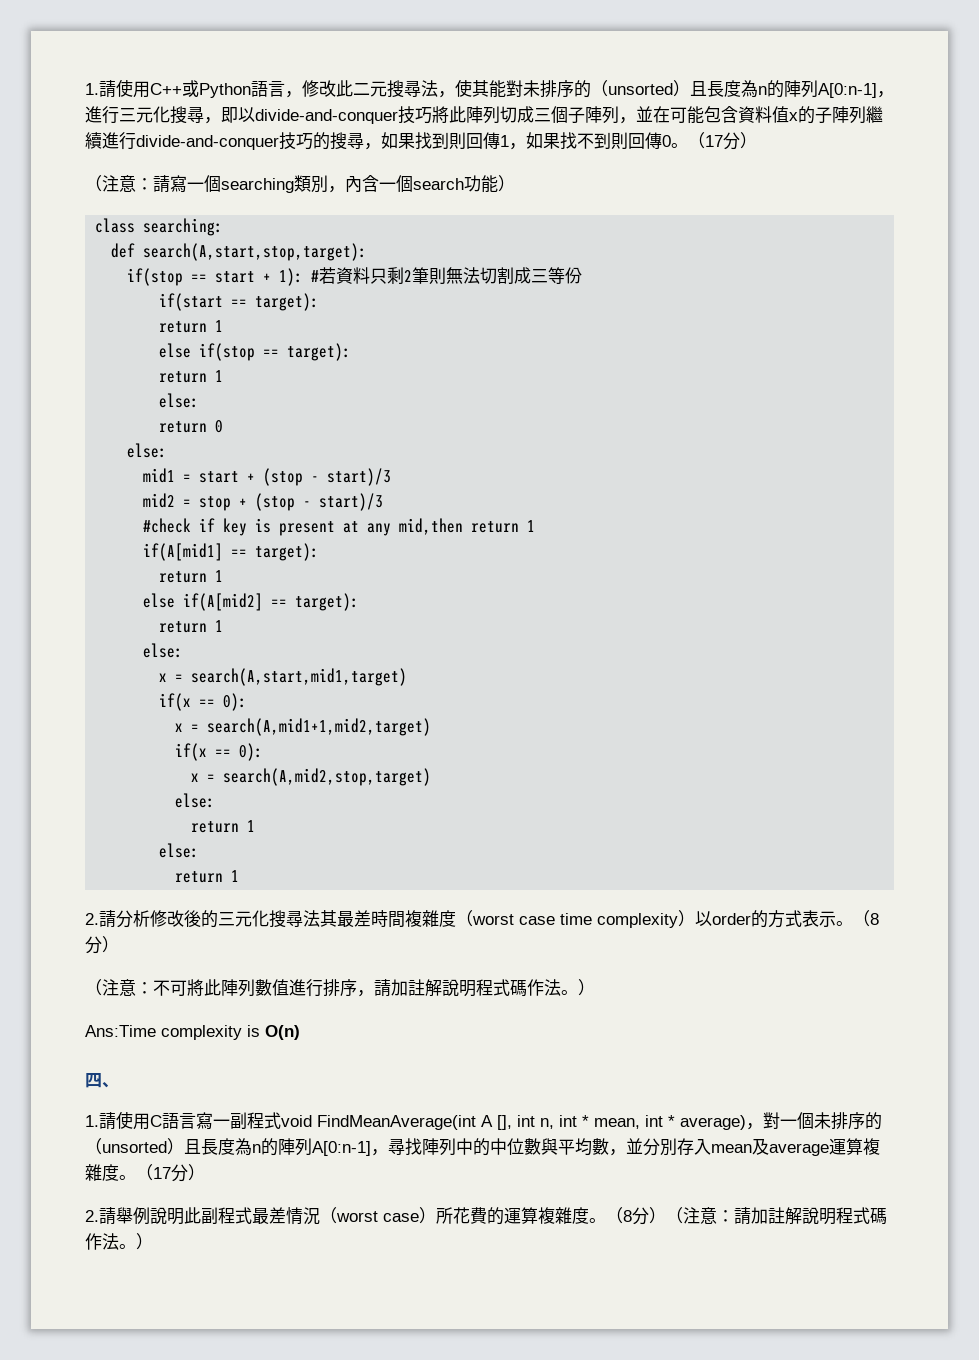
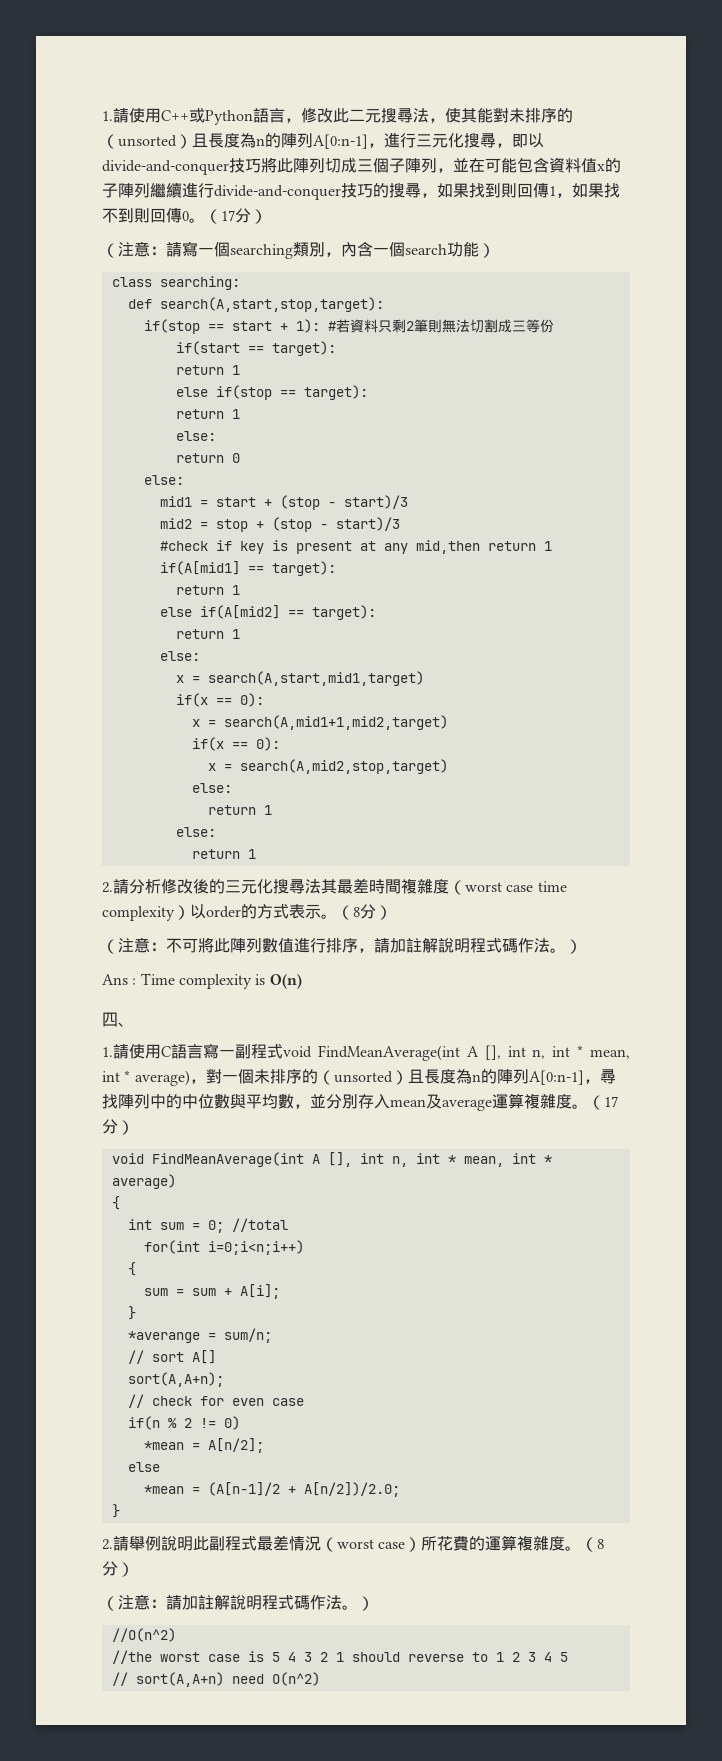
[85,1025,156,1037] Ans:Time -> [102,973,175,985] Ans : Time
(205, 1172) none -> [111,1152,552,1167] [111,1174,176,1189] [111,1196,120,1210] [127,1218,288,1233] [143,1240,304,1255] [127,1262,136,1276] [143,1284,280,1299] [127,1306,136,1320] [127,1328,272,1343] [127,1350,216,1364] [127,1372,224,1387] [127,1394,304,1408] [127,1416,240,1430] [143,1438,264,1453] [127,1462,160,1472] [143,1482,400,1497] [111,1504,120,1518] // void FindMeanAverage(int A [], int n, int * mean, int * average) // { // int sum = 0; //total // for(int i=0;i<n;i++) // { // sum = sum + A[i]; // } // *averange = sum/n; // // sort A[] // sort(A,A+n); // // check for even case // if(n % 2 != 0) // *mean = A[n/2]; // else // *mean = (A[n-1]/2 + A[n/2])/2.0; // }
(666, 1215) none -> (134, 1569) //
(153, 1241) none -> [111,1628,176,1642] [111,1650,568,1664] [111,1672,320,1687] // //O(n^2) // //the worst case is 5 4 3 2 1 should reverse to 1 2 3 4 5 // // sort(A,A+n) need O(n^2)

